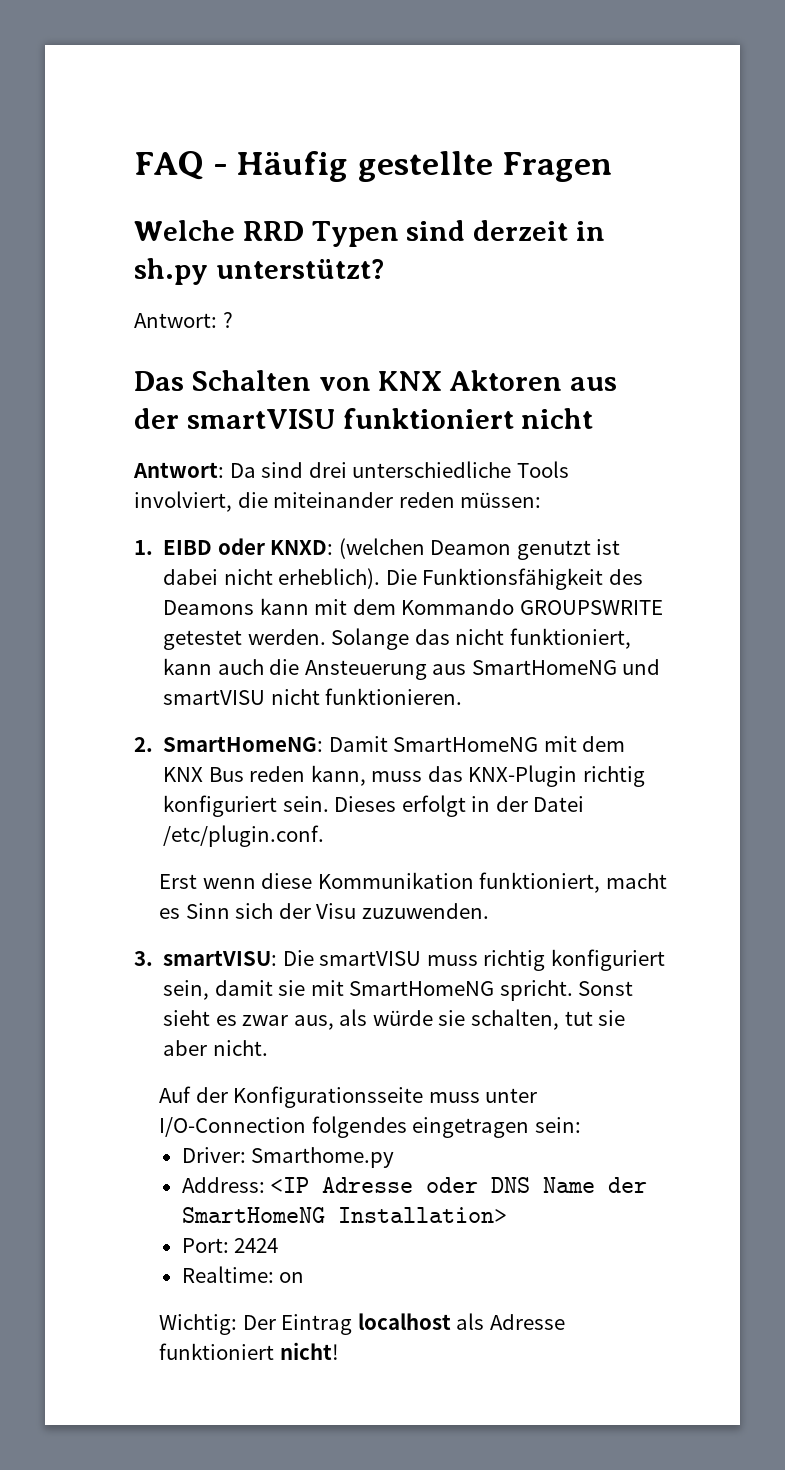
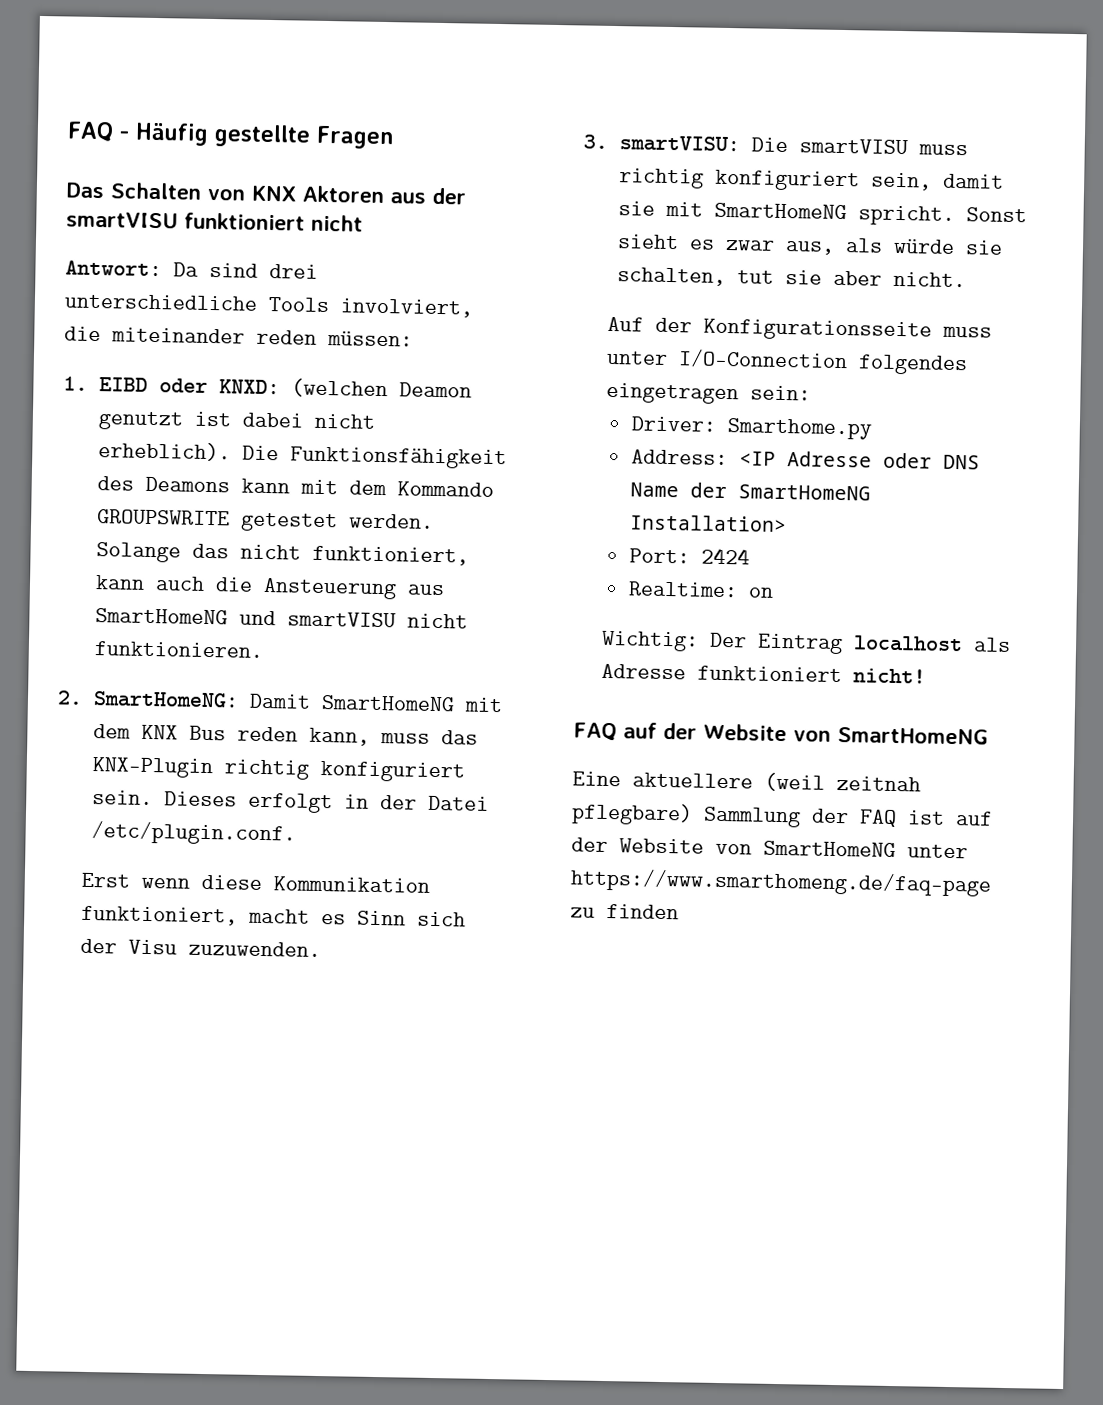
[134,220,606,247] [134,258,384,285] [134,312,233,328] // Welche RRD Typen sind derzeit in sh.py unterstützt? // Antwort: ? -> (395, 137) none
(339, 1351) none -> [573,722,989,745] [572,771,921,792] [571,802,993,828] [571,837,968,859] [570,868,992,897] [570,903,679,920] // FAQ auf der Website von SmartHomeNG // Eine aktuellere (weil zeitnah pflegbare) Sammlung der FAQ ist auf der Website von SmartHomeNG unter https://www.smarthomeng.de/faq-page zu finden

